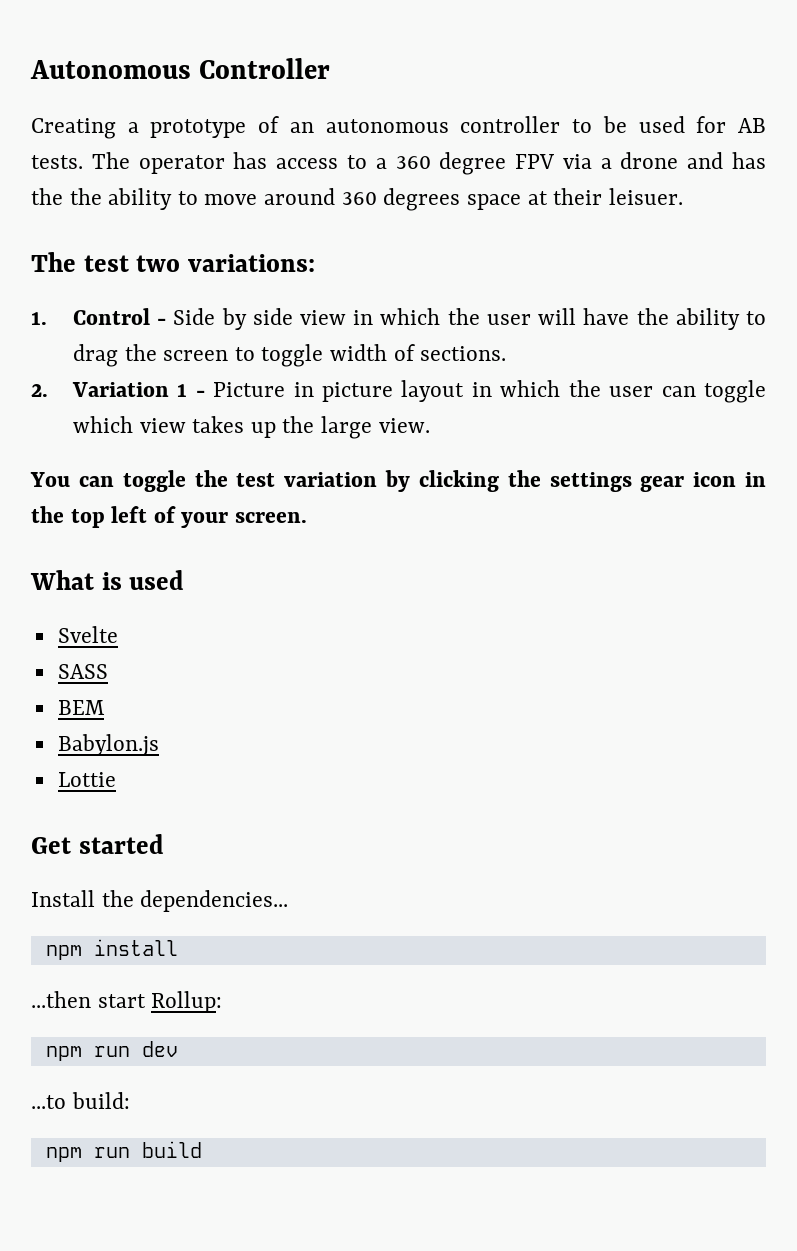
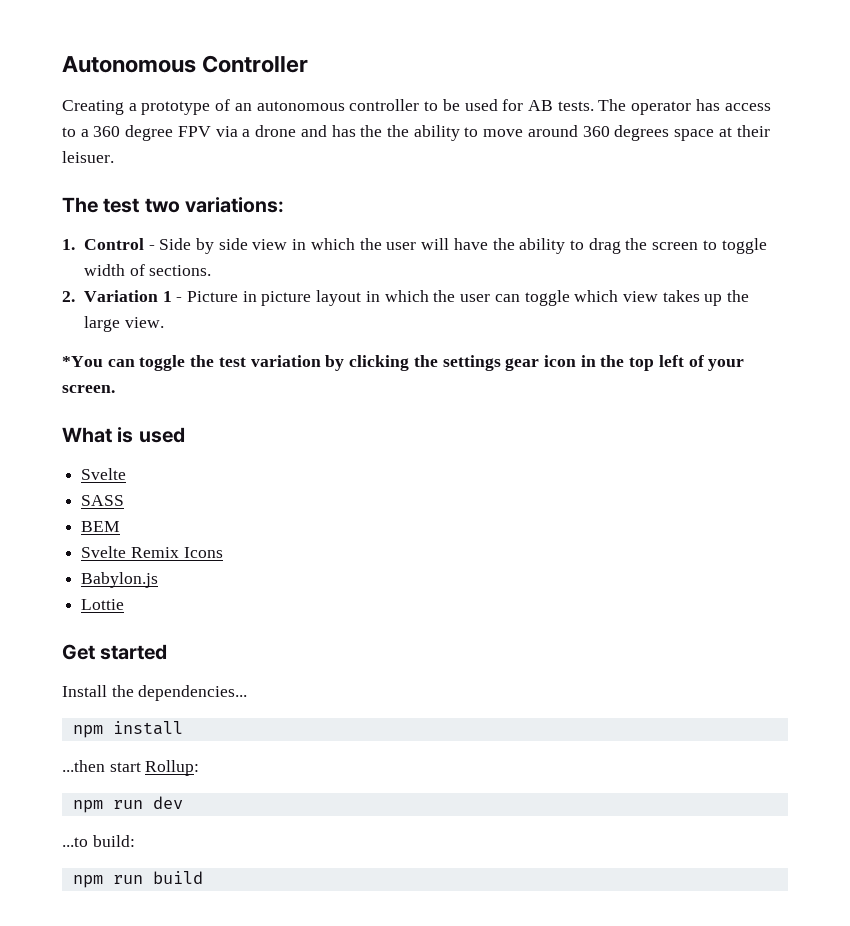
[30,472,70,487] You -> [62,356,103,367] *You
(105, 707) none -> [81,546,223,558] // Svelte Remix Icons

